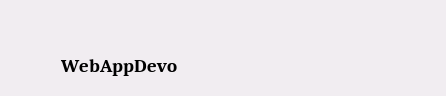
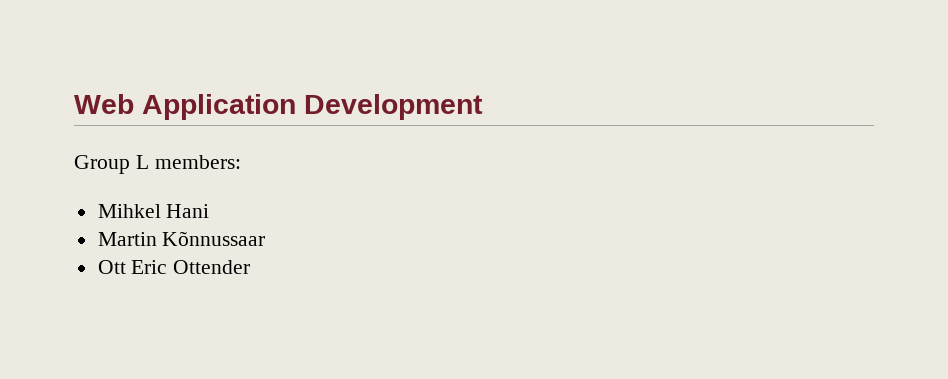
[60,59,177,76] WebAppDevo -> [74,94,483,120] [74,155,241,174] [97,204,210,218] [97,231,266,246] [97,260,251,274] Web Application Development // Group L members: // Mihkel Hani // Martin Kõnnussaar // Ott Eric Ottender

